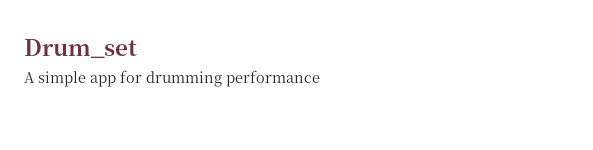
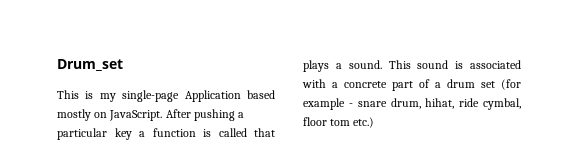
[24,70,320,87] A simple app for drumming performance -> [57,90,275,102] [57,109,245,121] [57,128,275,140] [303,60,521,72] [302,79,521,91] [303,98,521,110] [303,117,375,128] This is my single-page Application based mostly on JavaScript. After pushing a particular key a function is called that plays a sound. This sound is associated with a concrete part of a drum set (for example - snare drum, hihat, ride cymbal, floor tom etc.)

